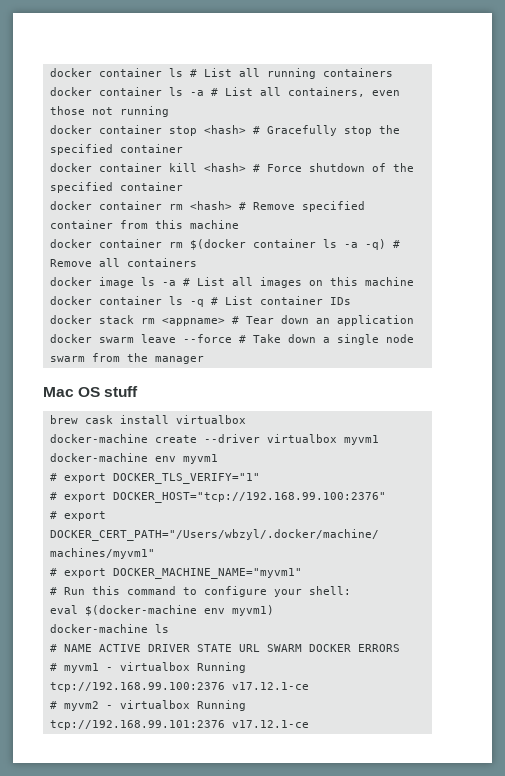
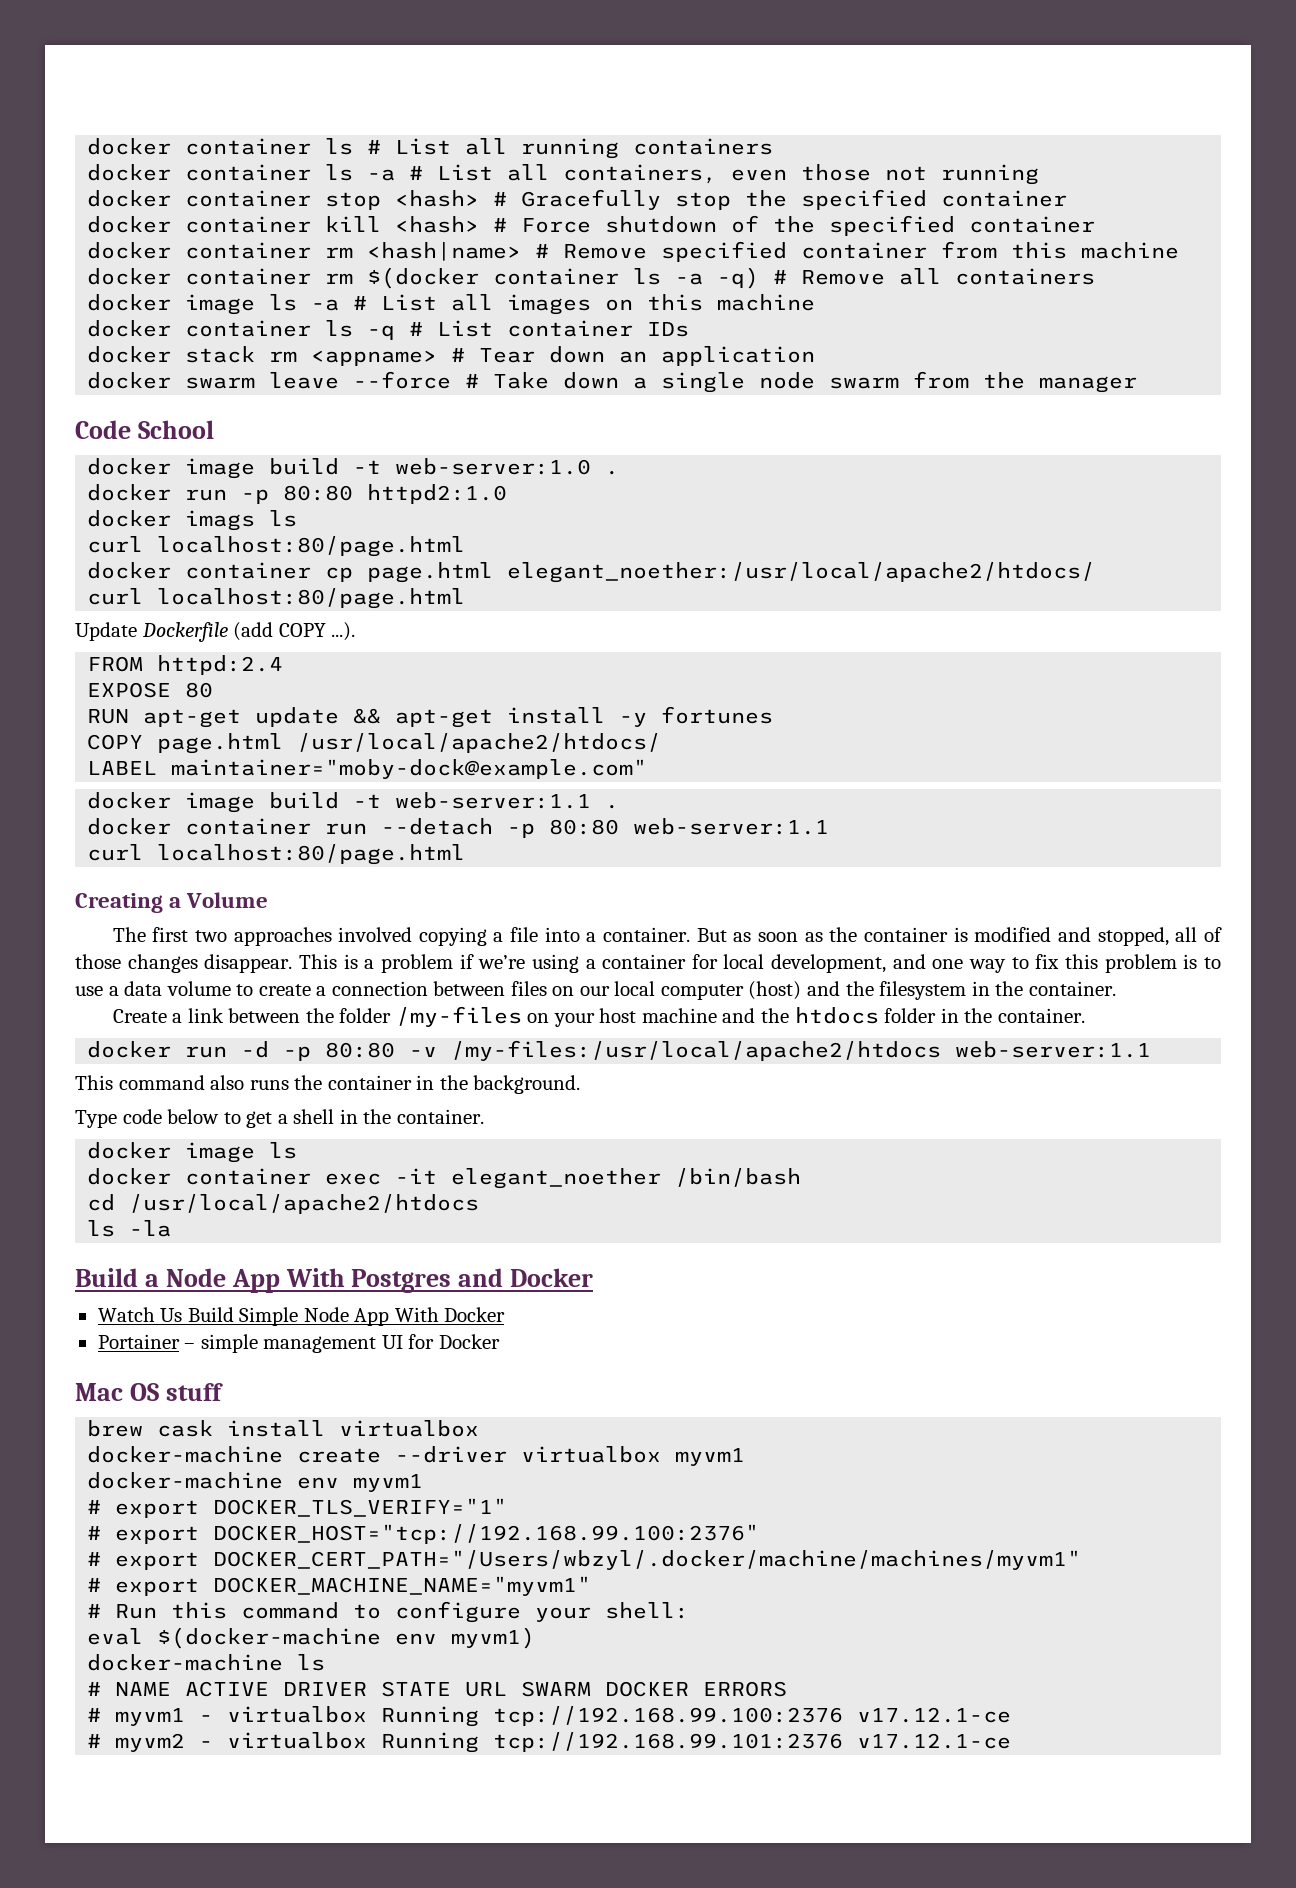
[189,201,232,210] <hash> -> [367,242,522,261] <hash|name>
(204, 360) none -> [75,420,214,439] [87,458,620,479] [87,484,508,504] [87,510,298,531] [87,536,466,557] [87,562,1096,583] [87,588,466,609] [75,622,356,642] [87,655,284,675] [87,682,214,698] [87,706,774,728] [87,733,662,754] [87,759,648,779] [87,792,620,813] [87,818,830,838] [87,844,466,865] [75,892,269,913] [112,927,1223,946] [75,954,1222,973] [75,981,1116,1000] [112,1006,1085,1027] [87,1040,1152,1061] [75,1075,581,1094] [75,1109,484,1128] [87,1142,298,1163] [87,1168,802,1189] [87,1194,480,1214] [87,1220,172,1237] [75,1268,594,1293] [97,1307,506,1326] [97,1334,500,1353] // Code School // docker image build -t web-server:1.0 . // docker run -p 80:80 httpd2:1.0 // docker imags ls // curl localhost:80/page.html // docker container cp page.html elegant_noether:/usr/local/apache2/htdocs/ // curl localhost:80/page.html // Update Dockerfile (add COPY ...). // FROM httpd:2.4 // EXPOSE 80 // RUN apt-get update && apt-get install -y fortunes // COPY page.html /usr/local/apache2/htdocs/ // LABEL maintainer="moby-dock@example.com" // docker image build -t web-server:1.1 . // docker container run --detach -p 80:80 web-server:1.1 // curl localhost:80/page.html // Creating a Volume // The first two approaches involved copying a file into a container. But as soon as the container is modified and stopped, all of those changes disappear. This is a problem if we’re using a container for local development, and one way to fix this problem is to use a data volume to create a connection between files on our local computer (host) and the filesystem in the container. // Create a link between the folder /my-files on your host machine and the htdocs folder in the container. // docker run -d -p 80:80 -v /my-files:/usr/local/apache2/htdocs web-server:1.1 // This command also runs the container in the background. // Type code below to get a shell in the container. // docker image ls // docker container exec -it elegant_noether /bin/bash // cd /usr/local/apache2/htdocs // ls -la // Build a Node App With Postgres and Docker // Watch Us Build Simple Node App With Docker // Portainer – simple management UI for Docker

